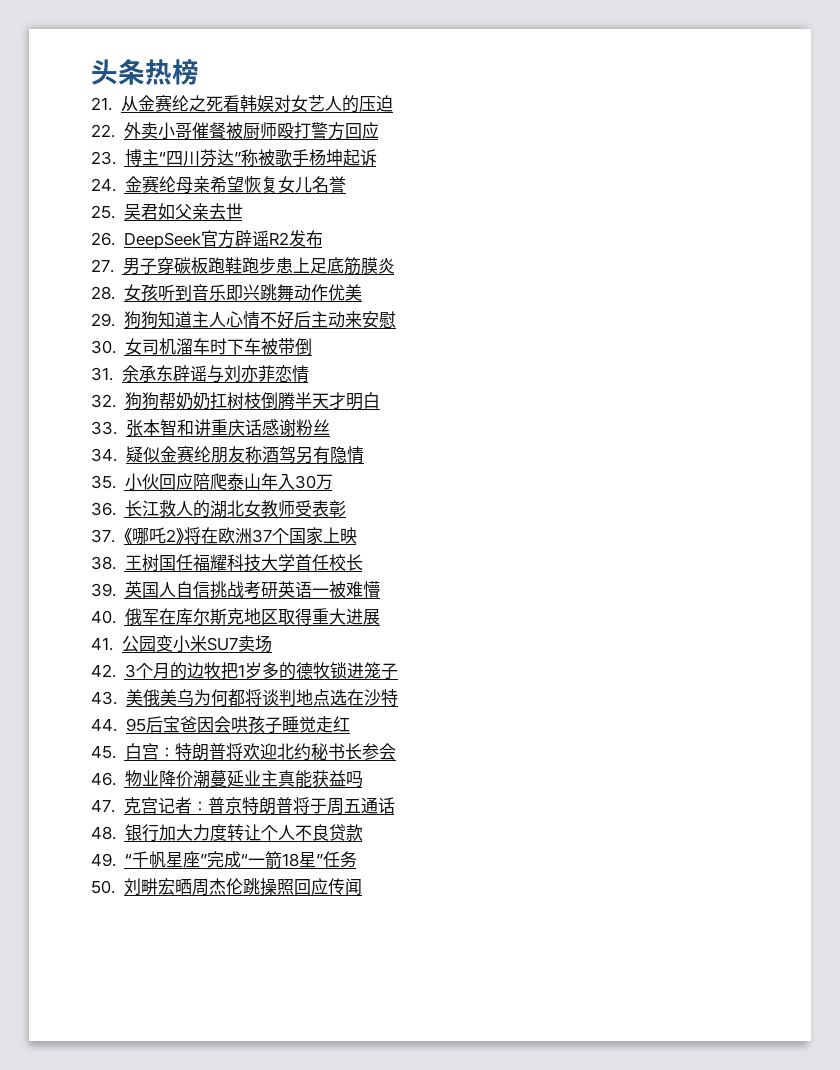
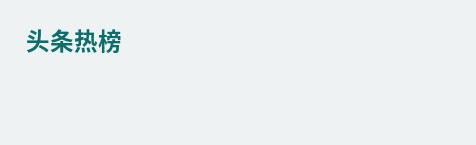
[91,94,393,113] [91,122,379,140] [91,149,377,167] [91,175,346,194] [91,203,243,220] [91,230,323,249] [91,257,395,275] [91,284,362,302] [91,311,396,329] [91,338,312,355] [91,365,309,383] [91,392,380,410] [91,419,330,437] [91,445,364,464] [91,473,333,491] [91,500,346,518] [91,527,357,545] [91,554,363,572] [91,581,380,599] [91,608,380,626] [91,635,272,653] [91,662,398,680] [91,689,398,707] [91,716,350,734] [91,743,396,761] [91,770,363,788] [91,797,395,815] [91,824,363,842] [91,851,357,868] [91,878,362,896] // 21.从金赛纶之死看韩娱对女艺人的压迫 // 22.外卖小哥催餐被厨师殴打警方回应 // 23.博主“四川芬达”称被歌手杨坤起诉 // 24.金赛纶母亲希望恢复女儿名誉 // 25.吴君如父亲去世 // 26. DeepSeek官方辟谣R2发布 // 27.男子穿碳板跑鞋跑步患上足底筋膜炎 // 28.女孩听到音乐即兴跳舞动作优美 // 29.狗狗知道主人心情不好后主动来安慰 // 30.女司机溜车时下车被带倒 // 31.余承东辟谣与刘亦菲恋情 // 32.狗狗帮奶奶扛树枝倒腾半天才明白 // 33.张本智和讲重庆话感谢粉丝 // 34.疑似金赛纶朋友称酒驾另有隐情 // 35.小伙回应陪爬泰山年入30万 // 36.长江救人的湖北女教师受表彰 // 37.《哪吒2》将在欧洲37个国家上映 // 38.王树国任福耀科技大学首任校长 // 39.英国人自信挑战考研英语一被难懵 // 40.俄军在库尔斯克地区取得重大进展 // 41.公园变小米SU7卖场 // 42. 3个月的边牧把1岁多的德牧锁进笼子 // 43.美俄美乌为何都将谈判地点选在沙特 // 44. 95后宝爸因会哄孩子睡觉走红 // 45.白宫：特朗普将欢迎北约秘书长参会 // 46.物业降价潮蔓延业主真能获益吗 // 47.克宫记者：普京特朗普将于周五通话 // 48.银行加大力度转让个人不良贷款 // 49. “千帆星座”完成“一箭18星”任务 // 50.刘畊宏晒周杰伦跳操照回应传闻 -> (122, 41) none

